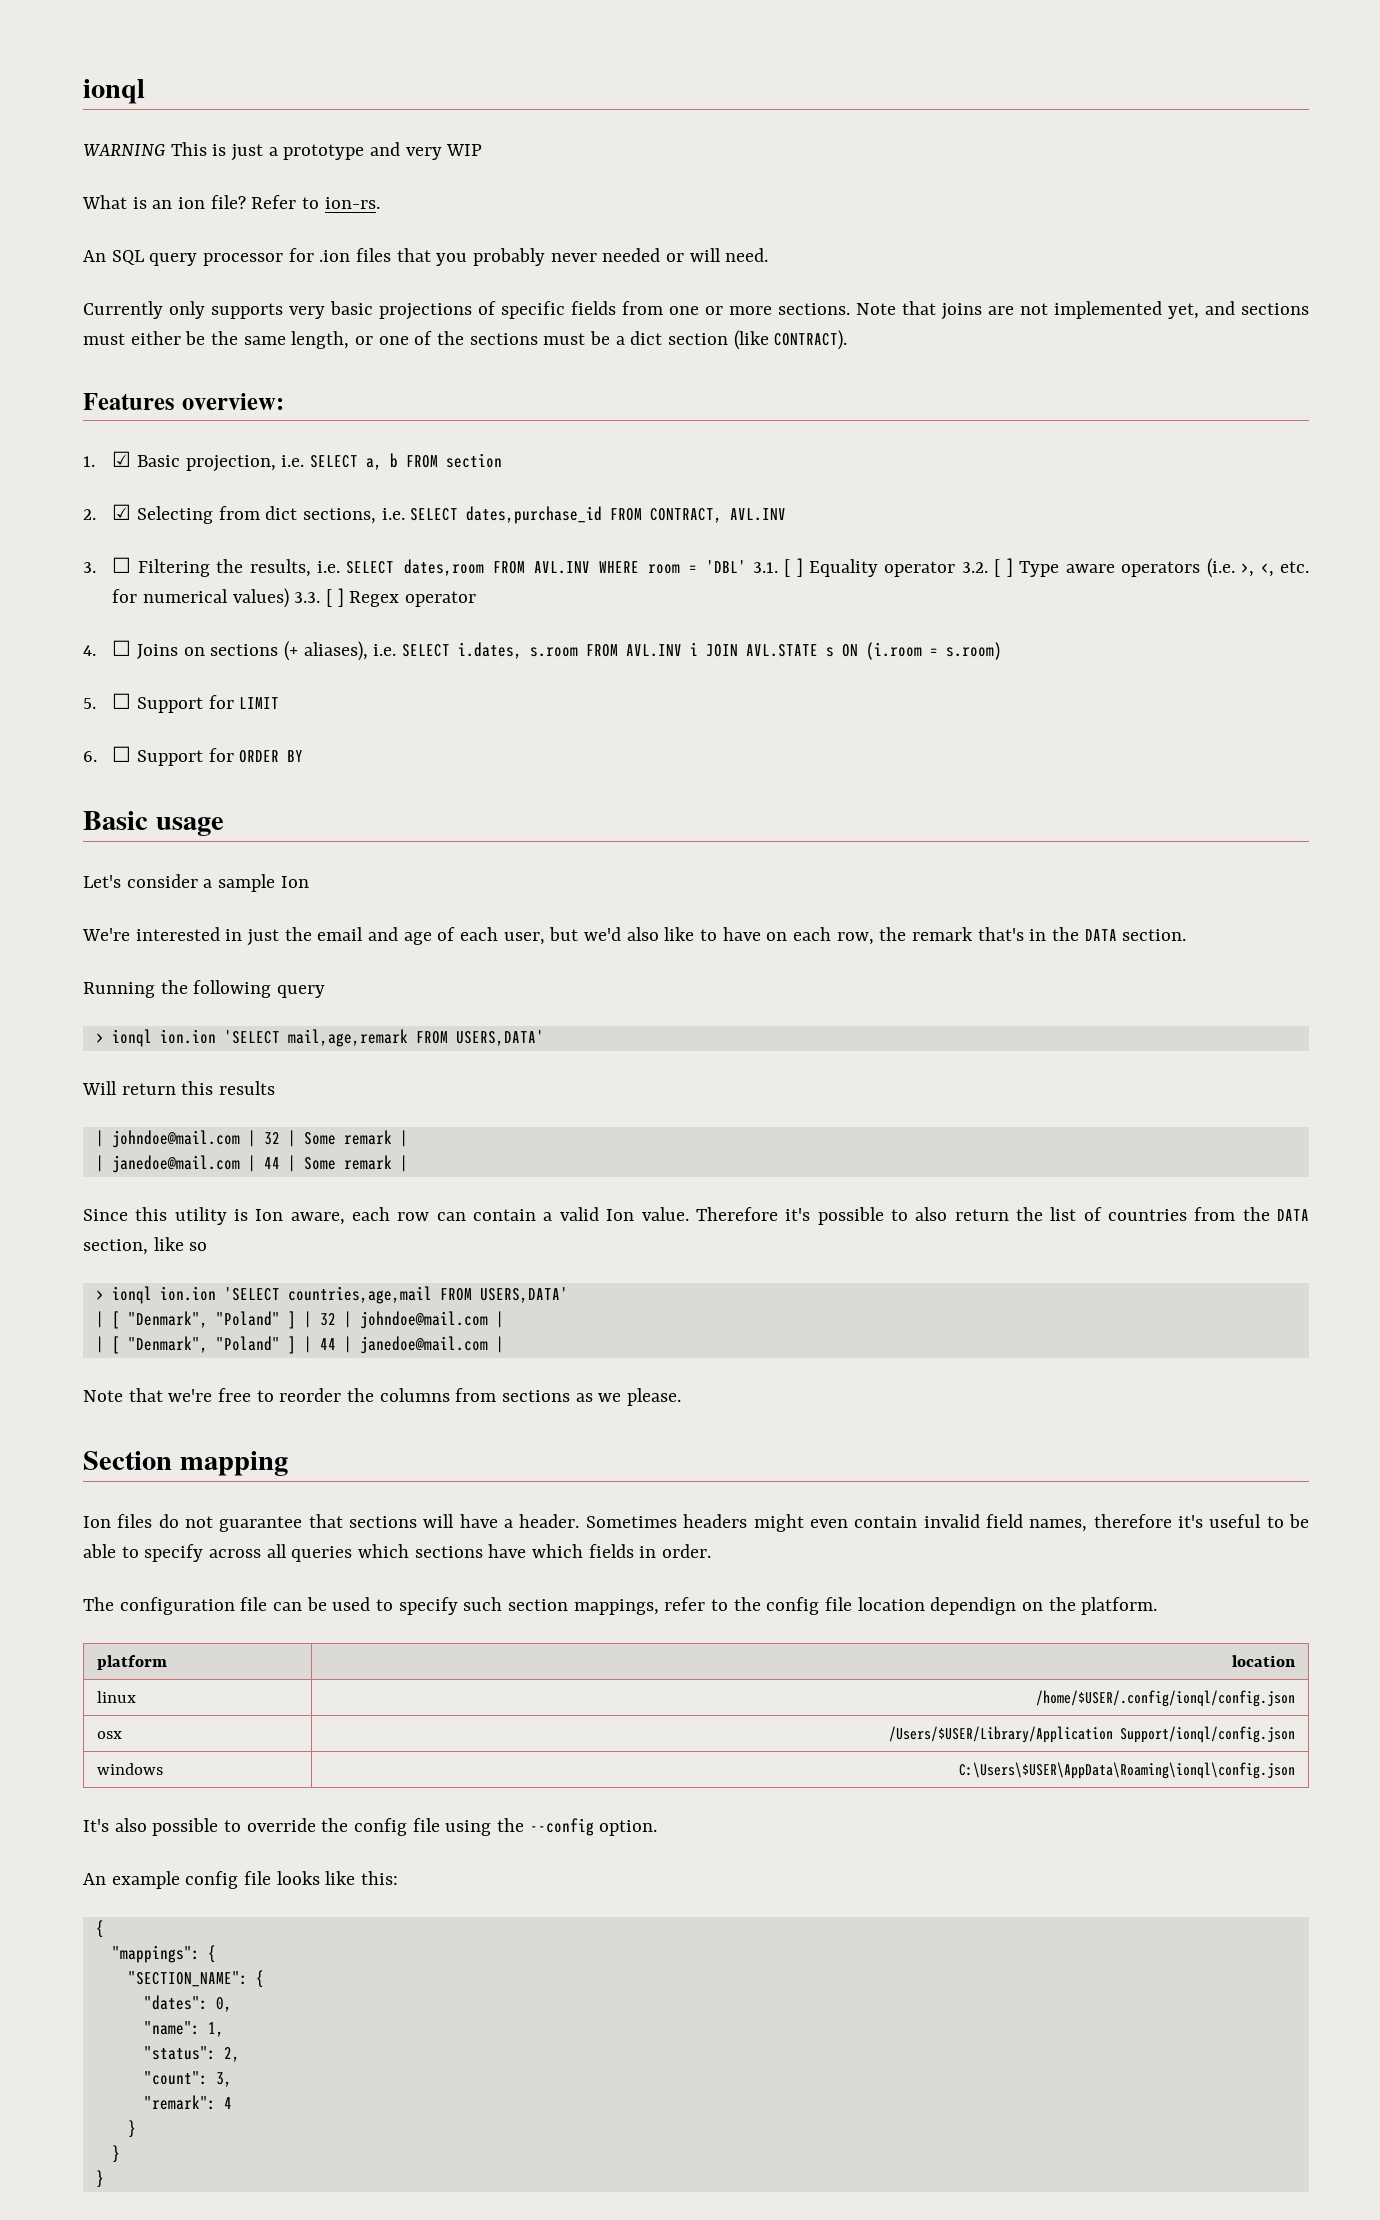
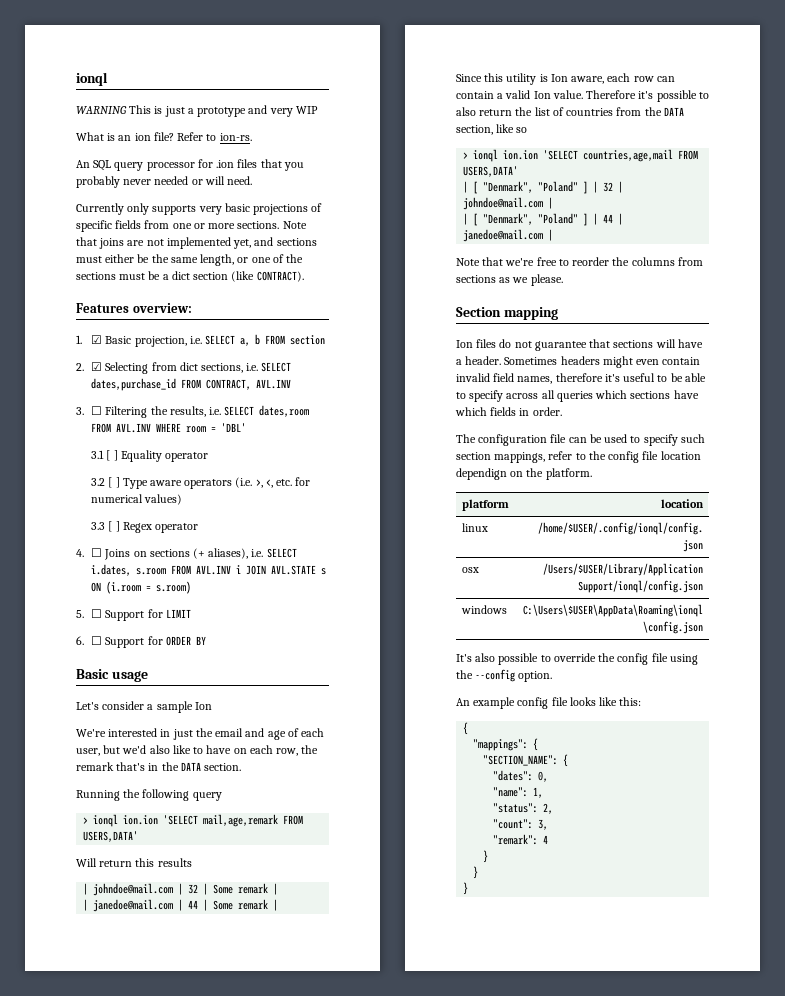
[752,562,778,573] 3.1. -> [91,450,105,459] // 3.1
[961,562,988,573] 3.2. -> [91,478,106,486] // 3.2
[294,592,321,603] 3.3. -> [91,522,106,530] // 3.3

